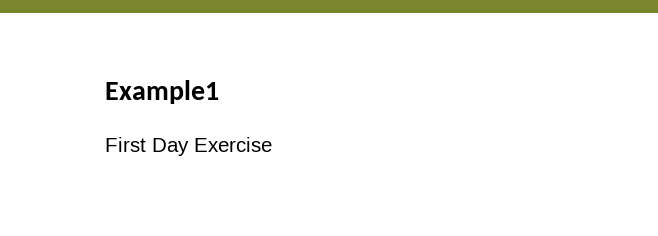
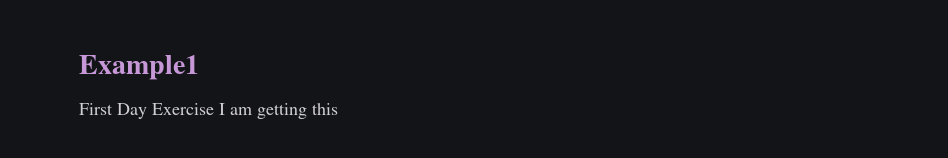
(272, 144) none -> [219,103,338,119] I am getting this

